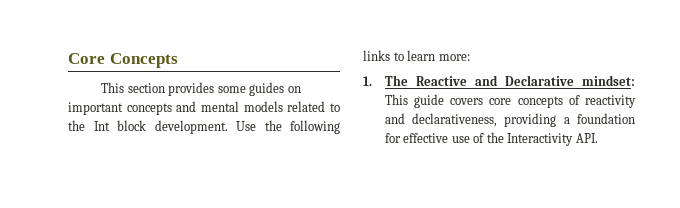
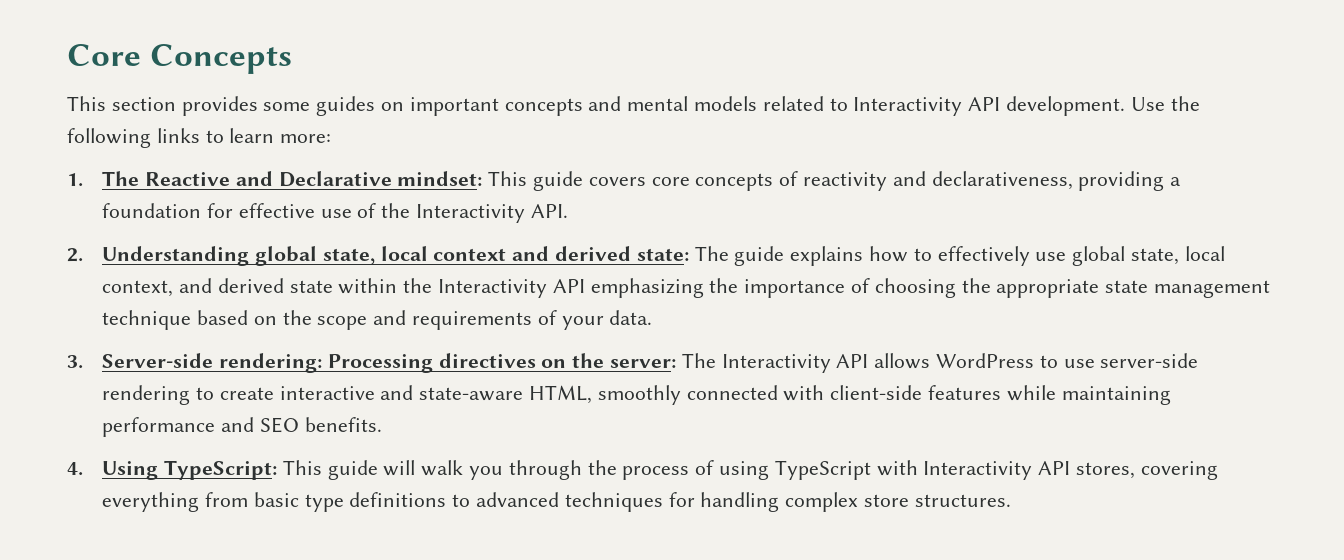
[68,120,146,131] the Int block -> [853,97,1001,116] Interactivity API
(598, 138) none -> [67,246,1225,266] [102,278,1271,298] [102,310,653,330] [67,353,1199,373] [102,385,1171,405] [102,417,382,437] [67,460,1218,480] [102,492,1011,512] // 2. Understanding global state, local context and derived state: The guide explains how to effectively use global state, local context, and derived state within the Interactivity API emphasizing the importance of choosing the appropriate state management technique based on the scope and requirements of your data. // 3. Server-side rendering: Processing directives on the server: The Interactivity API allows WordPress to use server-side rendering to create interactive and state-aware HTML, smoothly connected with client-side features while maintaining performance and SEO benefits. // 4. Using TypeScript: This guide will walk you through the process of using TypeScript with Interactivity API stores, covering everything from basic type definitions to advanced techniques for handling complex store structures.

